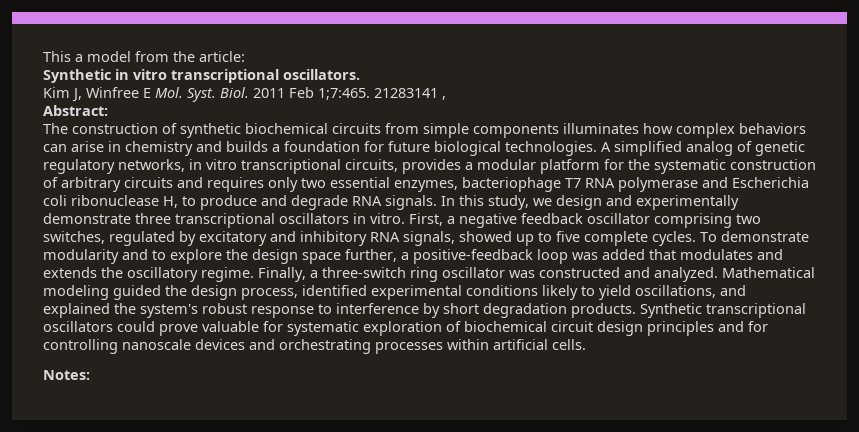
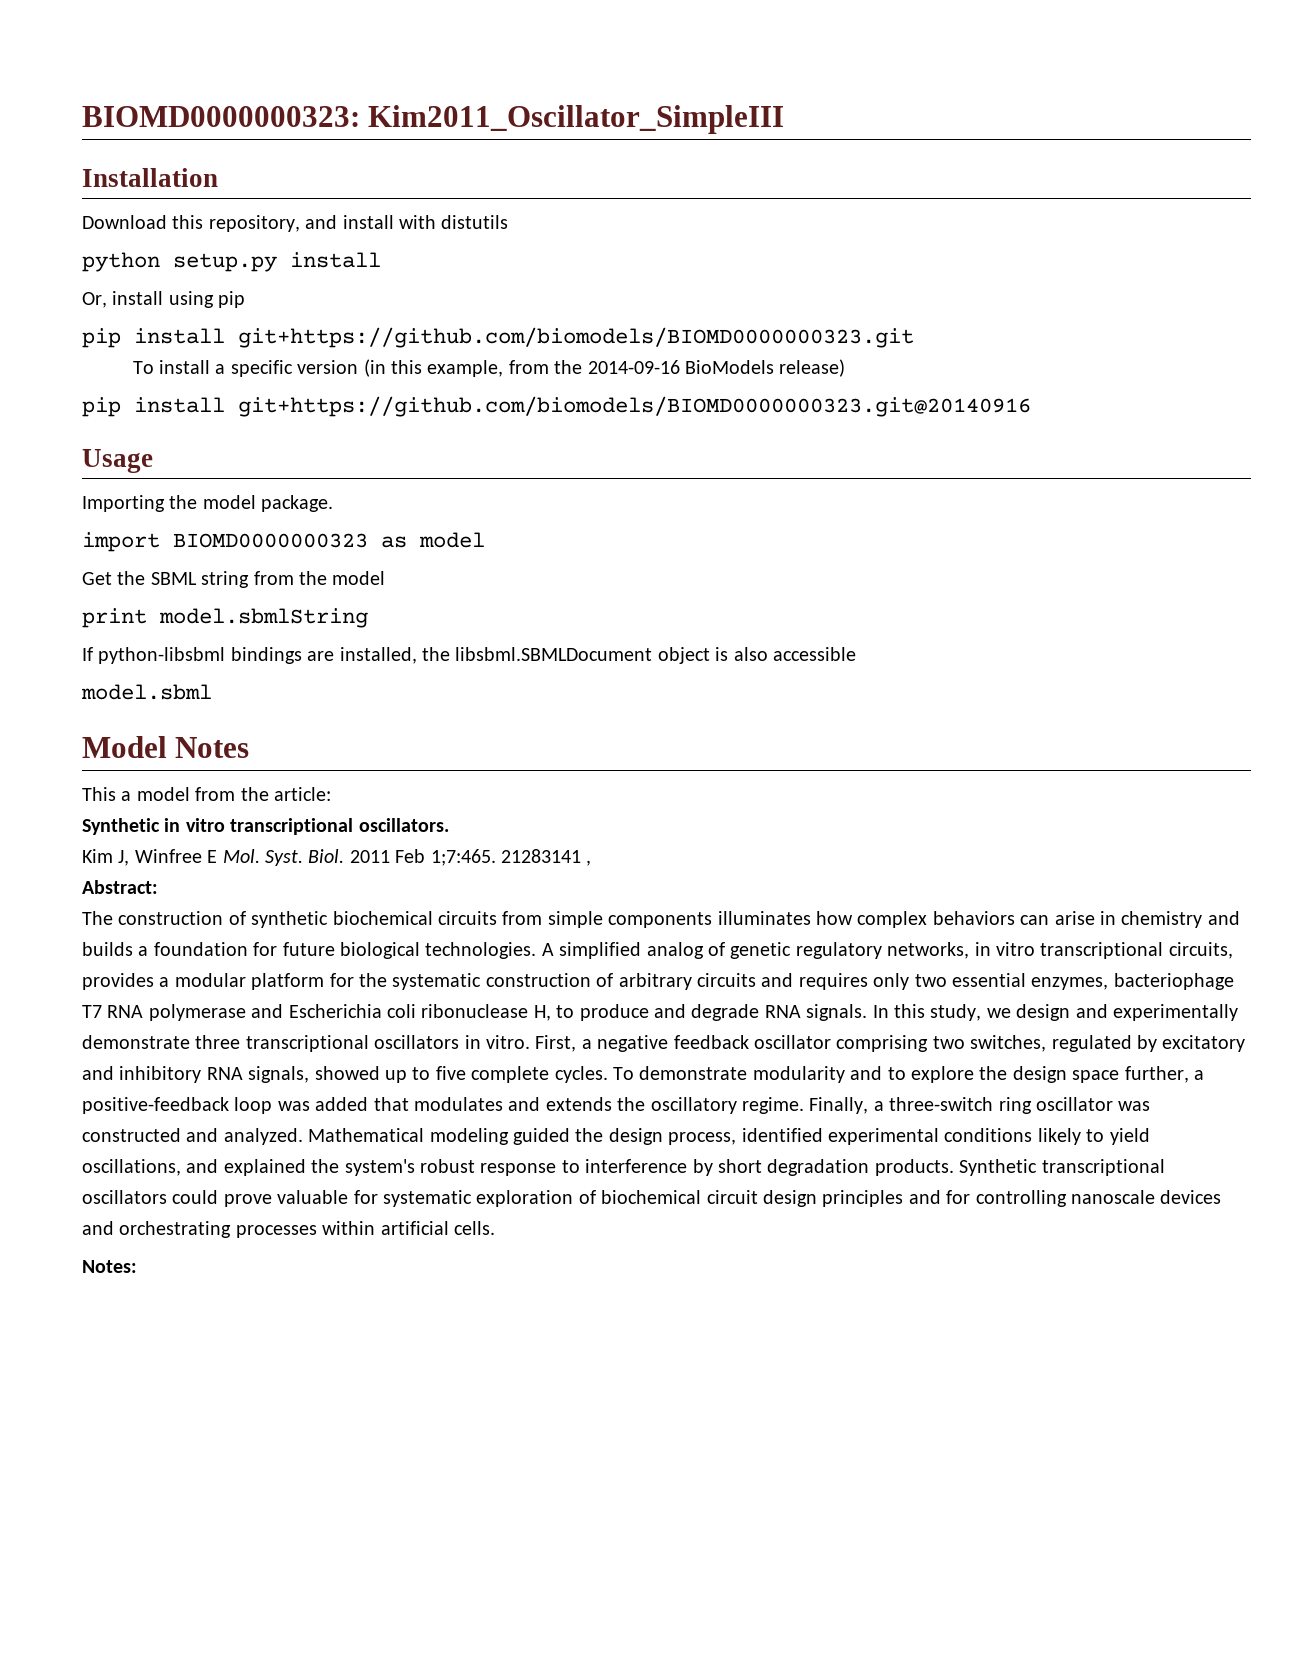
(43, 56) none -> [82,105,785,134] [82,168,218,187] [82,215,509,232] [82,252,381,272] [82,291,246,308] [82,327,914,348] [132,359,846,377] [82,396,1031,417] [82,449,153,473] [82,495,334,512] [82,532,485,552] [82,571,386,588] [82,608,368,628] [82,647,856,664] [81,684,212,700] [82,736,250,758] BIOMD0000000323: Kim2011_Oscillator_SimpleIII // Installation // Download this repository, and install with distutils // python setup.py install // Or, install using pip // pip install git+https://github.com/biomodels/BIOMD0000000323.git // To install a specific version (in this example, from the 2014-09-16 BioModels release) // pip install git+https://github.com/biomodels/BIOMD0000000323.git@20140916 // Usage // Importing the model package. // import BIOMD0000000323 as model // Get the SBML string from the model // print model.sbmlString // If python-libsbml bindings are installed, the libsbml.SBMLDocument object is also accessible // model.sbml // Model Notes //

